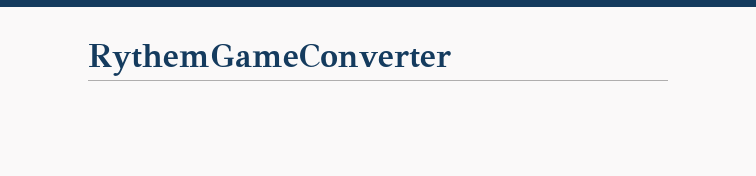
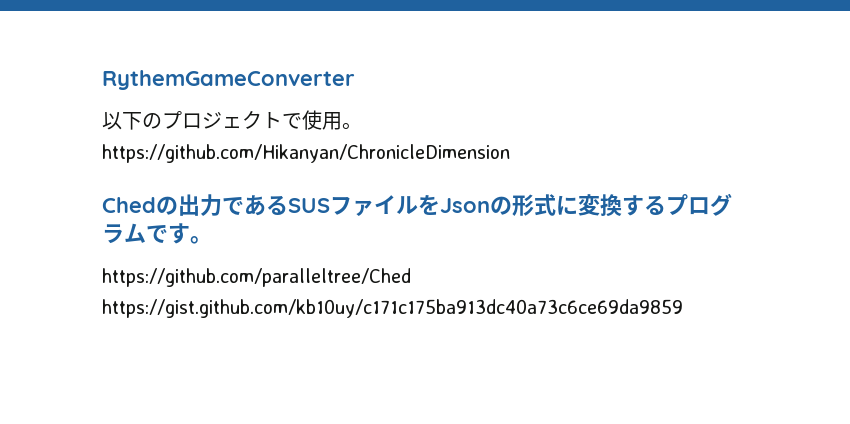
(451, 59) none -> [102,110,362,130] [102,144,510,163] [102,193,732,217] [102,223,212,244] [102,268,411,287] [102,299,683,318] // 以下のプロジェクトで使用。https://github.com/Hikanyan/ChronicleDimension // Chedの出力であるSUSファイルをJsonの形式に変換するプログラムです。 // https://github.com/paralleltree/Ched https://gist.github.com/kb10uy/c171c175ba913dc40a73c6ce69da9859

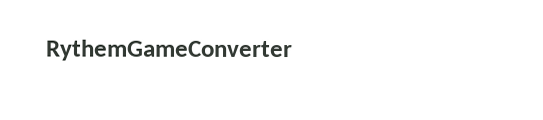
[102,110,362,130] [102,144,510,163] [102,193,732,217] [102,223,212,244] [102,268,411,287] [102,299,683,318] // 以下のプロジェクトで使用。https://github.com/Hikanyan/ChronicleDimension // Chedの出力であるSUSファイルをJsonの形式に変換するプログラムです。 // https://github.com/paralleltree/Ched https://gist.github.com/kb10uy/c171c175ba913dc40a73c6ce69da9859 -> (293, 50) none

